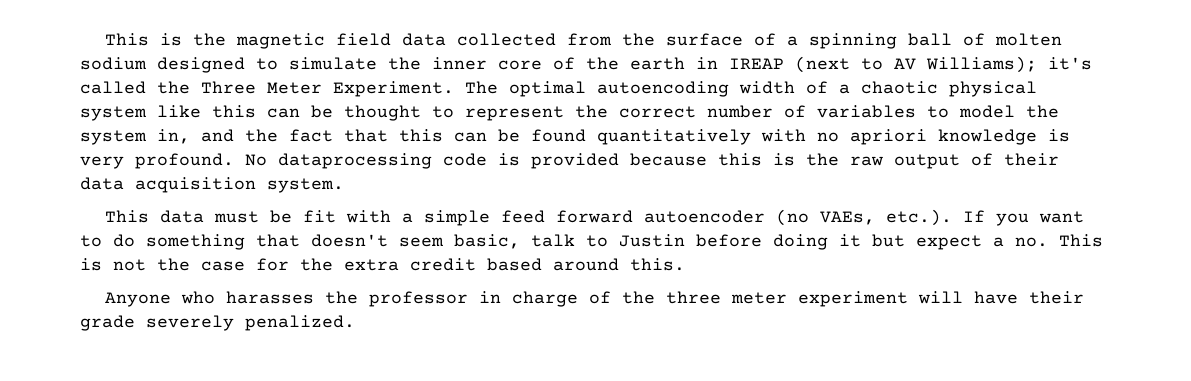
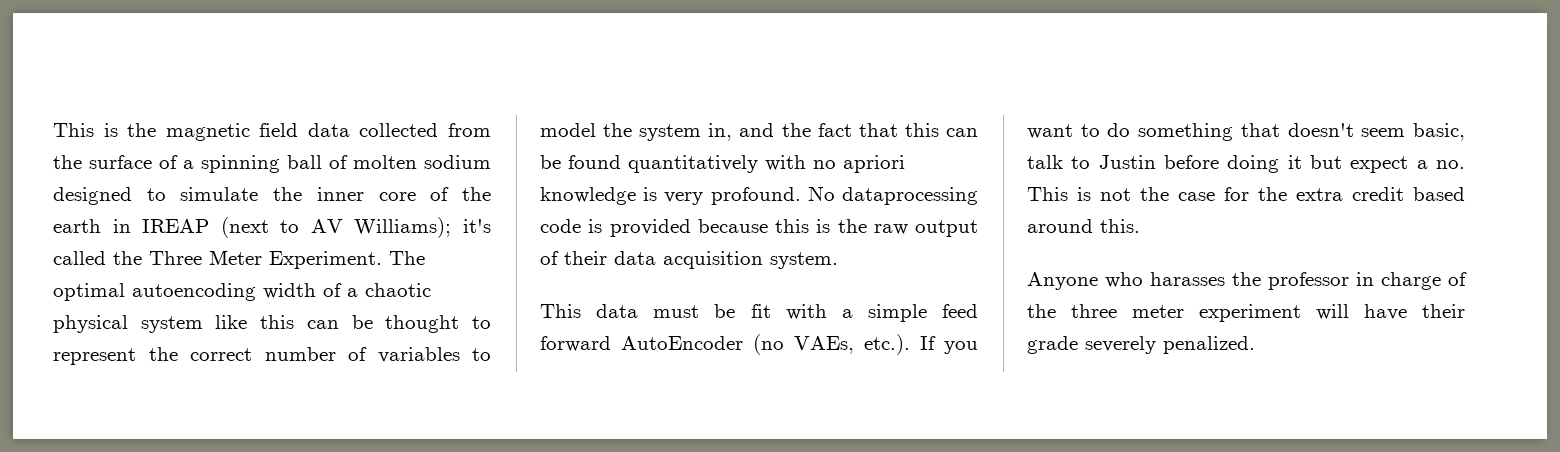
[643,210,765,223] autoencoder -> [621,336,743,350] AutoEncoder

